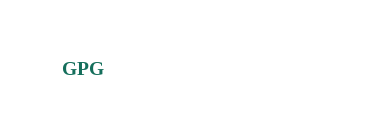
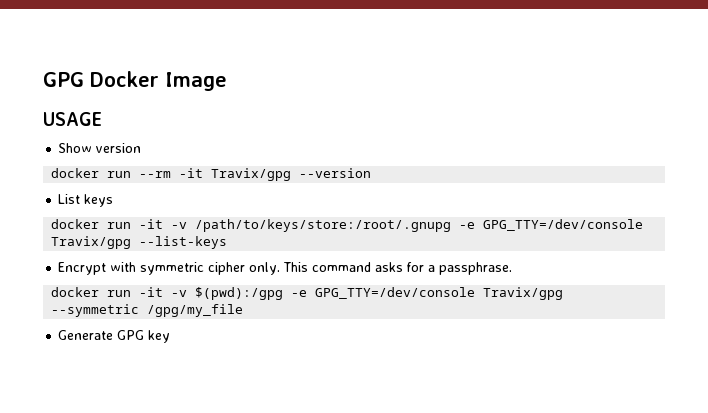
[62,62,104,75] GPG -> [43,71,227,91] [43,112,102,126] [58,143,142,153] [51,168,372,181] [58,194,114,207] [51,219,644,232] [51,236,228,249] [58,262,513,275] [51,287,564,300] [51,304,244,317] [58,330,171,343] GPG Docker Image // USAGE // Show version // docker run --rm -it Travix/gpg --version // List keys // docker run -it -v /path/to/keys/store:/root/.gnupg -e GPG_TTY=/dev/console Travix/gpg --list-keys // Encrypt with symmetric cipher only. This command asks for a passphrase. // docker run -it -v $(pwd):/gpg -e GPG_TTY=/dev/console Travix/gpg --symmetric /gpg/my_file // Generate GPG key

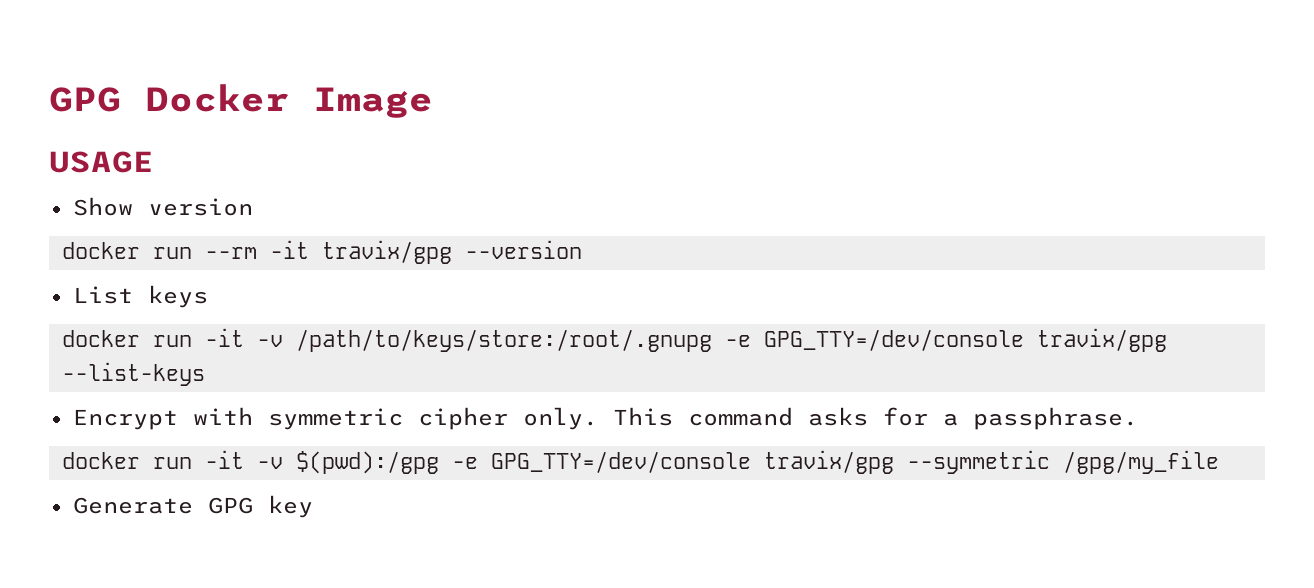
[211,168,292,181] Travix/gpg -> [321,240,452,264] travix/gpg
[51,236,132,249] Travix/gpg -> [1036,328,1167,352] travix/gpg
[483,287,564,300] Travix/gpg -> [763,450,894,474] travix/gpg

